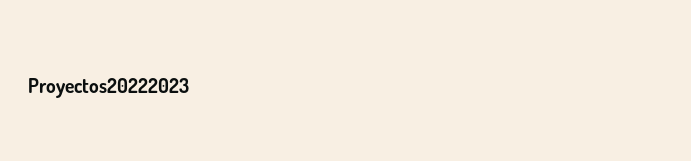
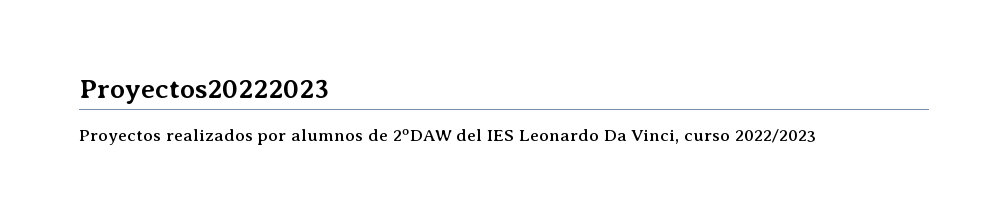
(189, 88) none -> [79,129,816,145] // Proyectos realizados por alumnos de 2ºDAW del IES Leonardo Da Vinci, curso 2022/2023

